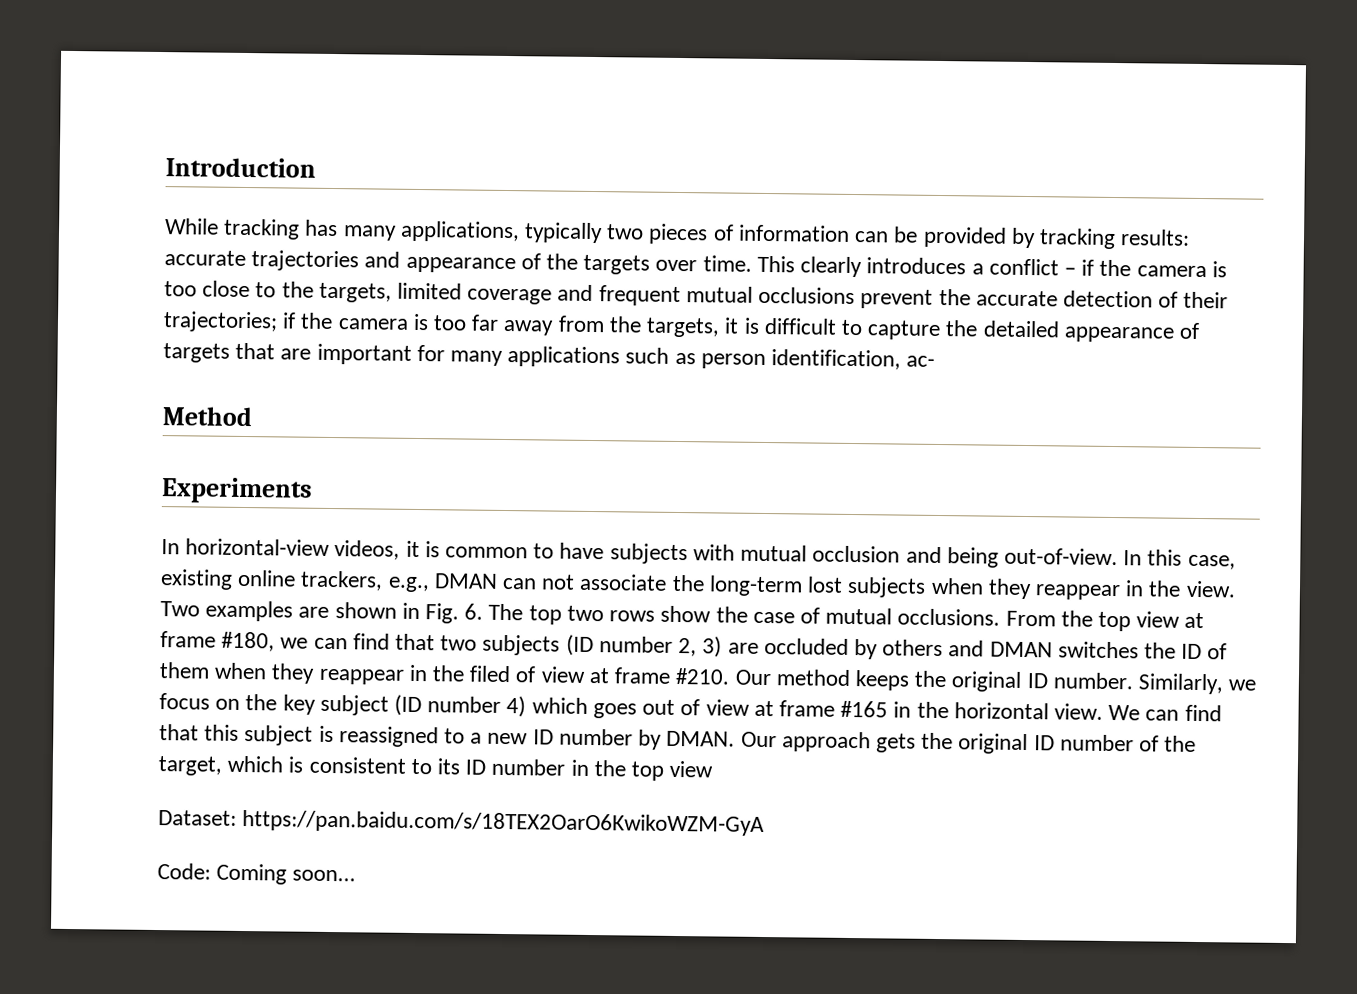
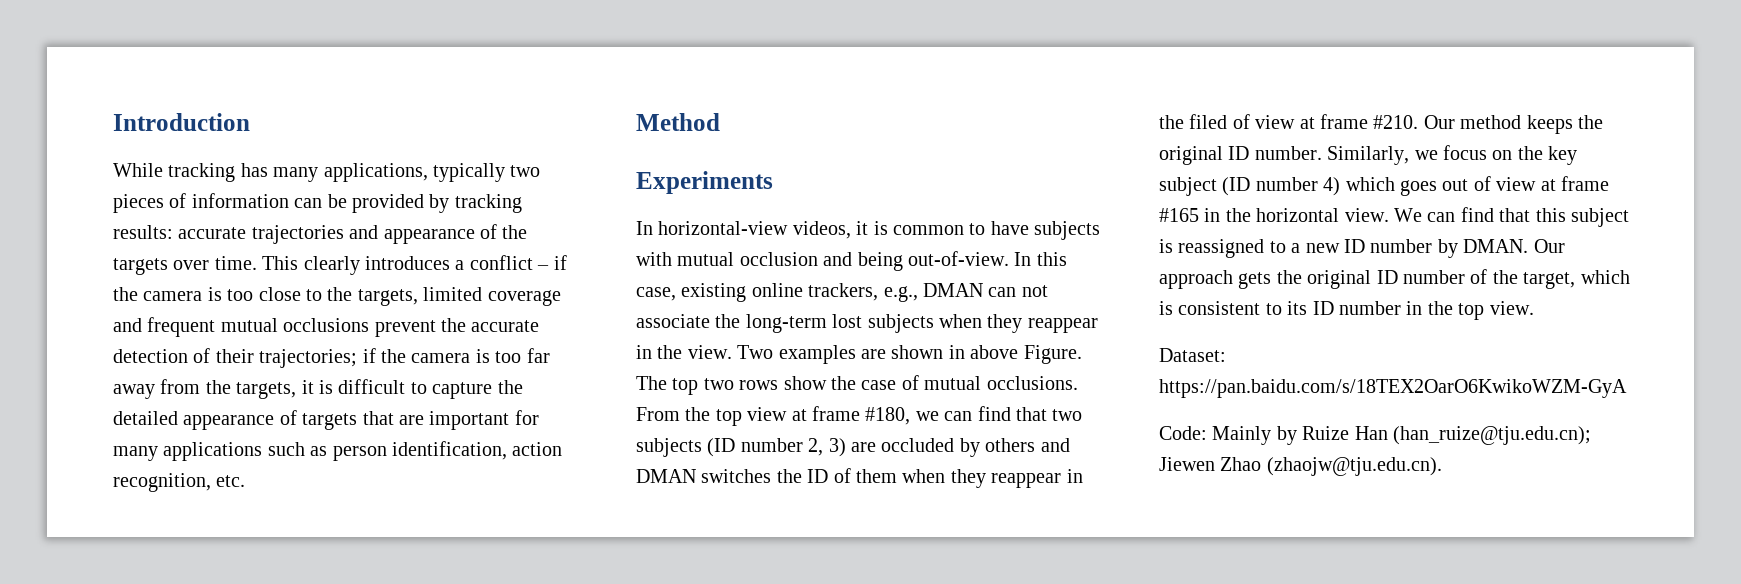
[906,355,936,367] ac- -> [512,442,563,456] [113,473,246,492] action recognition, etc.
[425,603,484,624] Fig. 6. -> [970,345,1082,364] above Figure.
[669,760,714,778] view -> [1489,301,1534,315] view.
[216,863,357,885] Coming soon... -> [1212,426,1591,445] [1159,457,1442,476] Mainly by Ruize Han (han_ruize@tju.edu.cn); Jiewen Zhao (zhaojw@tju.edu.cn).

